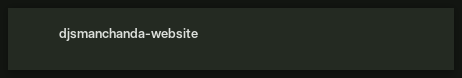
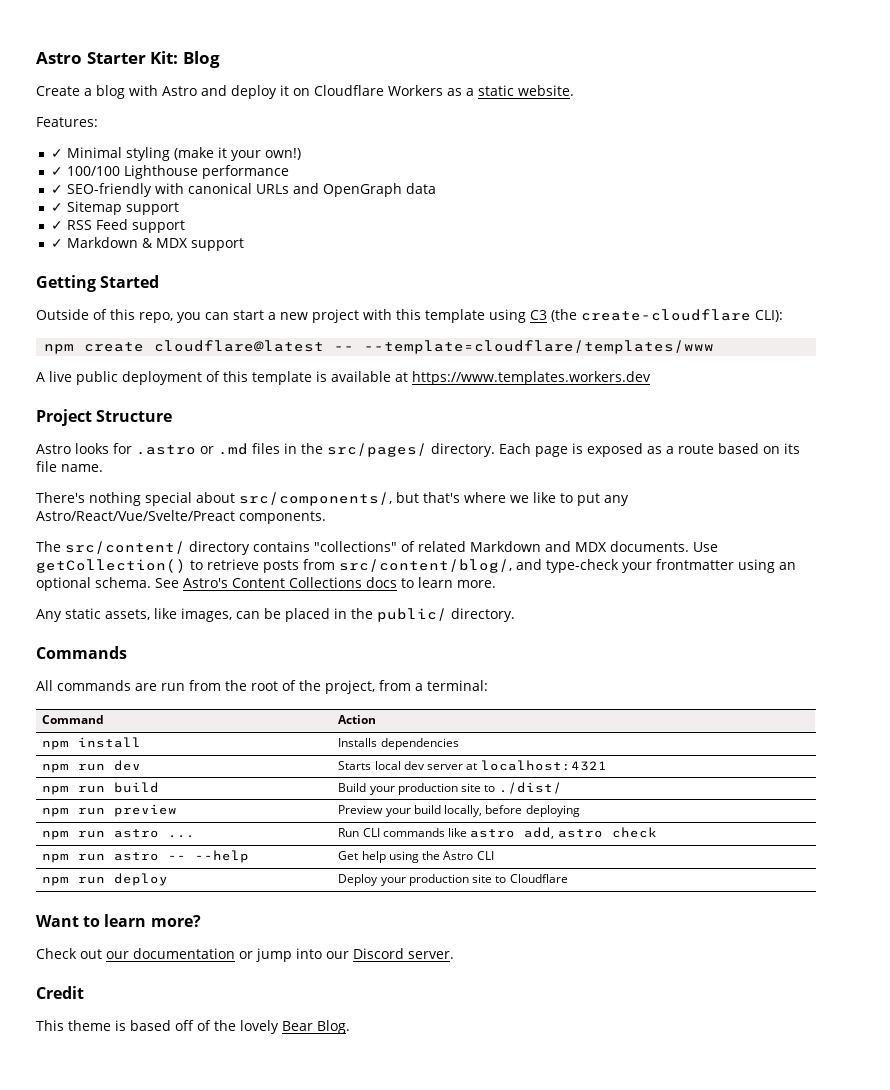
[59,28,198,41] djsmanchanda-website -> [36,51,220,68] [36,85,574,99] [36,117,98,127] [50,147,301,161] [50,165,289,179] [50,183,436,197] [50,201,179,215] [50,219,185,233] [50,237,244,251] [36,275,160,292] [36,309,783,323] [44,340,715,354] [36,371,651,385] [36,409,173,426] [36,443,800,457] [36,461,103,472] [36,492,629,506] [36,510,326,524] [36,541,718,555] [36,559,796,573] [36,577,496,591] [36,608,515,622] [36,646,127,659] [36,680,488,694] [42,715,105,724] [338,715,377,724] [42,737,142,750] [338,738,459,750] [42,760,142,773] [338,760,607,771] [42,782,160,795] [338,782,562,795] [42,804,178,817] [338,805,580,817] [42,829,196,840] [338,827,657,839] [42,850,250,863] [338,851,494,863] [42,873,169,886] [338,874,568,886] [36,914,201,927] [36,948,454,962] [36,986,84,999] [36,1020,350,1034] Astro Starter Kit: Blog // Create a blog with Astro and deploy it on Cloudflare Workers as a static website. // Features: // ✓ Minimal styling (make it your own!) // ✓ 100/100 Lighthouse performance // ✓ SEO-friendly with canonical URLs and OpenGraph data // ✓ Sitemap support // ✓ RSS Feed support // ✓ Markdown & MDX support // Getting Started // Outside of this repo, you can start a new project with this template using C3 (the create-cloudflare CLI): // npm create cloudflare@latest -- --template=cloudflare/templates/www // A live public deployment of this template is available at https://www.templates.workers.dev // Project Structure // Astro looks for .astro or .md files in the src/pages/ directory. Each page is exposed as a route based on its file name. // There's nothing special about src/components/, but that's where we like to put any Astro/React/Vue/Svelte/Preact components. // The src/content/ directory contains "collections" of related Markdown and MDX documents. Use getCollection() to retrieve posts from src/content/blog/, and type-check your frontmatter using an optional schema. See Astro's Content Collections docs to learn more. // Any static assets, like images, can be placed in the public/ directory. // Commands // All commands are run from the root of the project, from a terminal: // Command | Action // npm install | Installs dependencies // npm run dev | Starts local dev server at localhost:4321 // npm run build | Build your production site to ./dist/ // npm run preview | Preview your build locally, before deploying // npm run astro ... | Run CLI commands like astro add, astro check // npm run astro -- --help | Get help using the Astro CLI // npm run deploy | Deploy your production site to Cloudflare // Want to learn more? // Check out our documentation or jump into our Discord server. // Credit // This theme is based off of the lovely Bear Blog.

